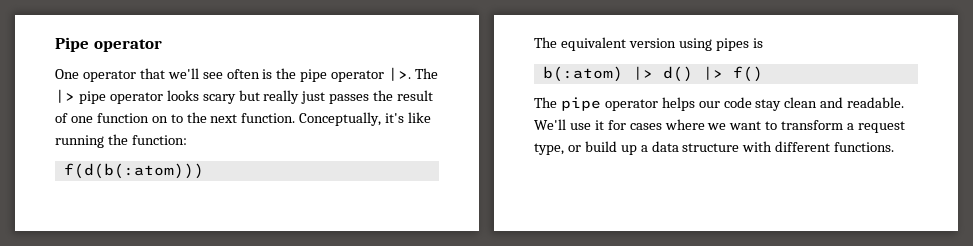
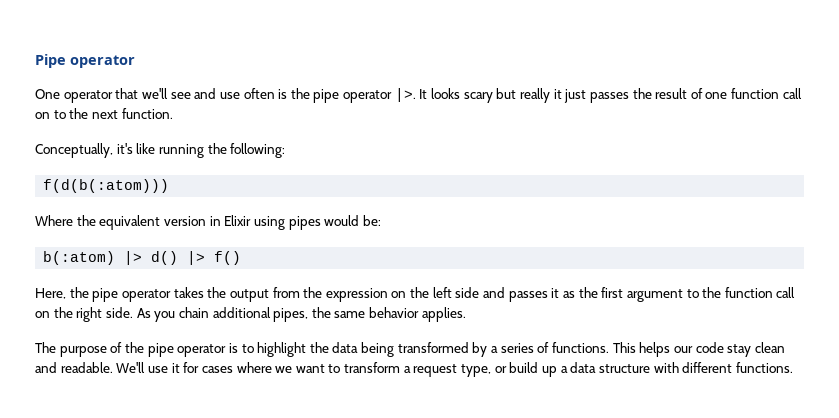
(223, 75) none -> [194,88,240,99] and use
[415,68,439,79] [55,89,163,104] The |> pipe operator -> [419,89,428,99] It
(300, 97) none -> [553,89,562,99] it
(149, 118) none -> [782,88,802,99] call
(296, 118) none -> (173, 113) //
[131,135,187,145] function: -> [230,143,286,158] following:
[534,37,763,51] The equivalent version using pipes is -> [35,215,381,230] Where the equivalent version in Elixir using pipes would be:
[534,97,658,111] The pipe operator -> [35,287,796,302] [35,307,466,322] [35,342,636,357] Here, the pipe operator takes the output from the expression on the left side and passes it as the first argument to the function call on the right side. As you chain additional pipes, the same behavior applies. // The purpose of the pipe operator is to highlight the data being transformed by a series of functions. This

